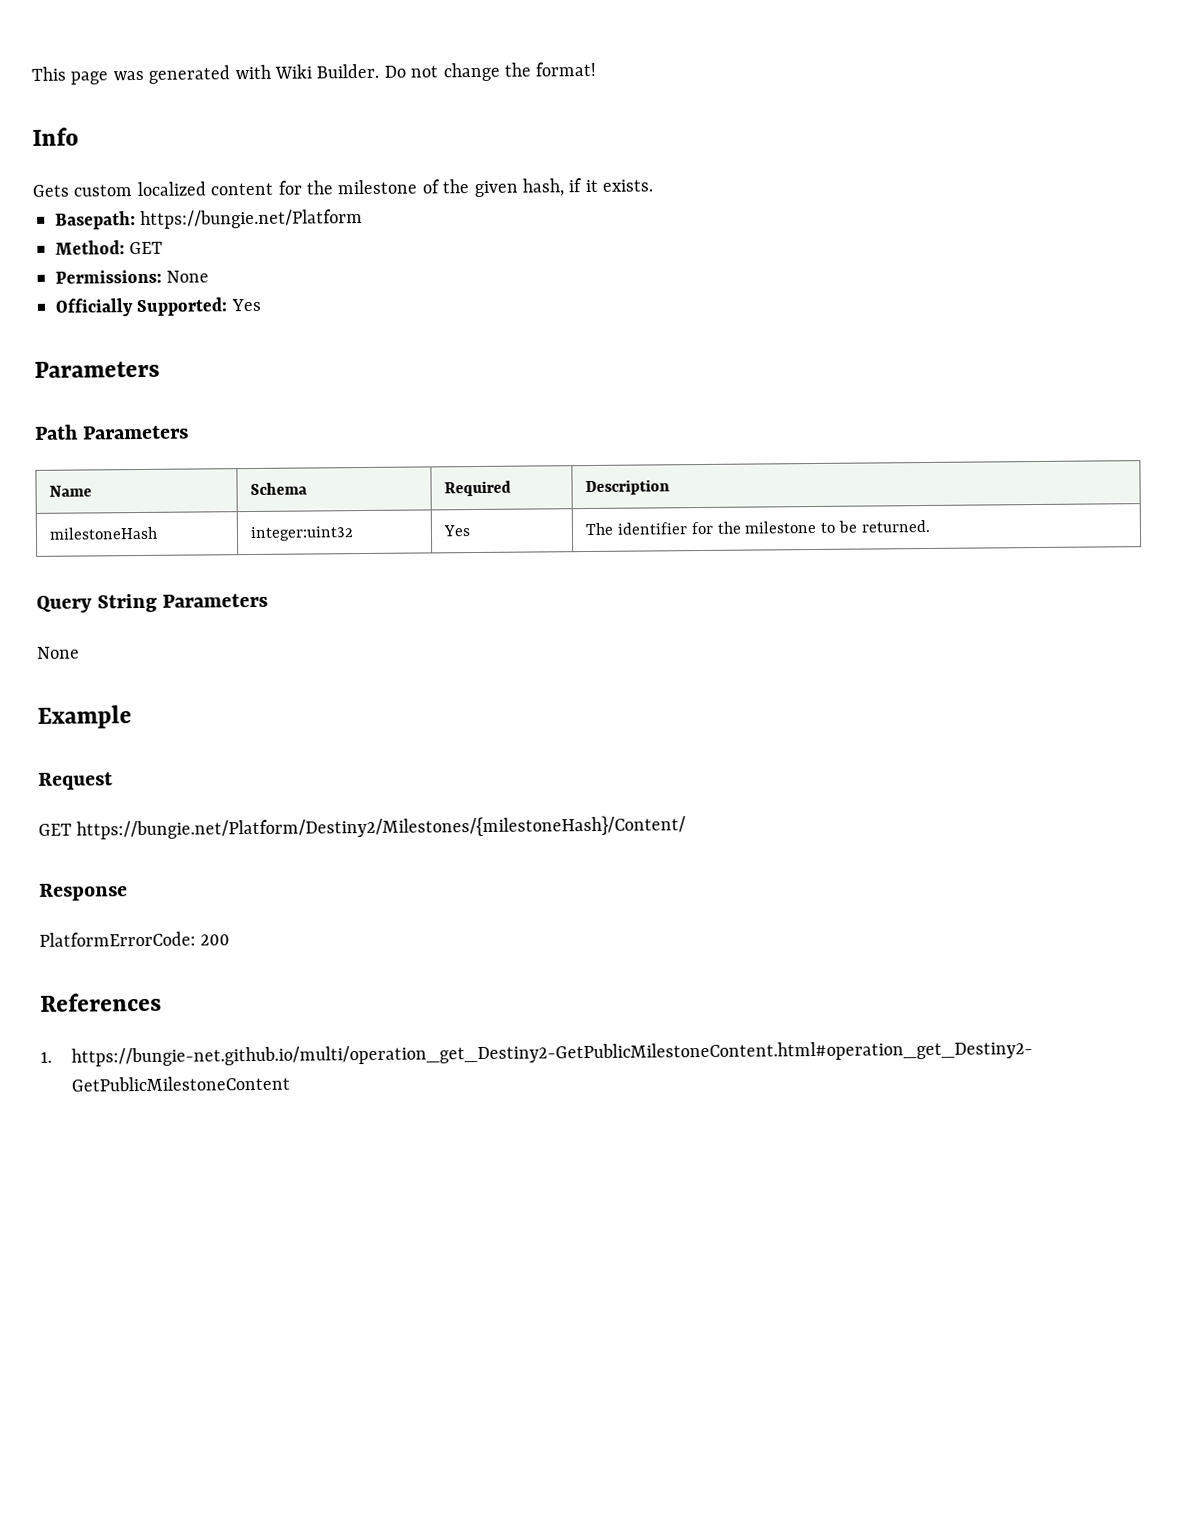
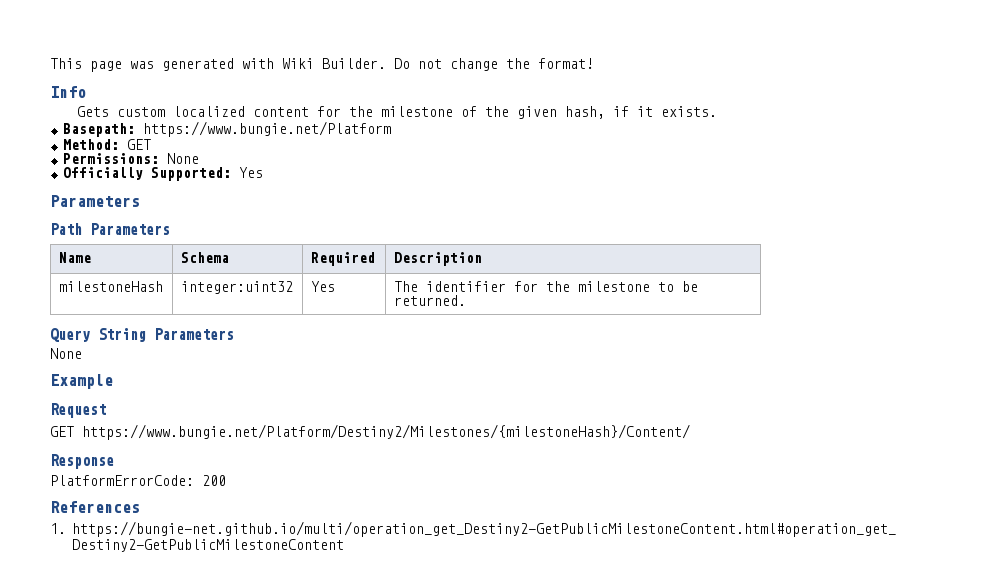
[140,209,364,229] https://bungie.net/Platform -> [142,121,391,137] https://www.bungie.net/Platform
[76,815,687,840] https://bungie.net/Platform/Destiny2/Milestones/{milestoneHash}/Content/ -> [82,424,690,440] https://www.bungie.net/Platform/Destiny2/Milestones/{milestoneHash}/Content/

